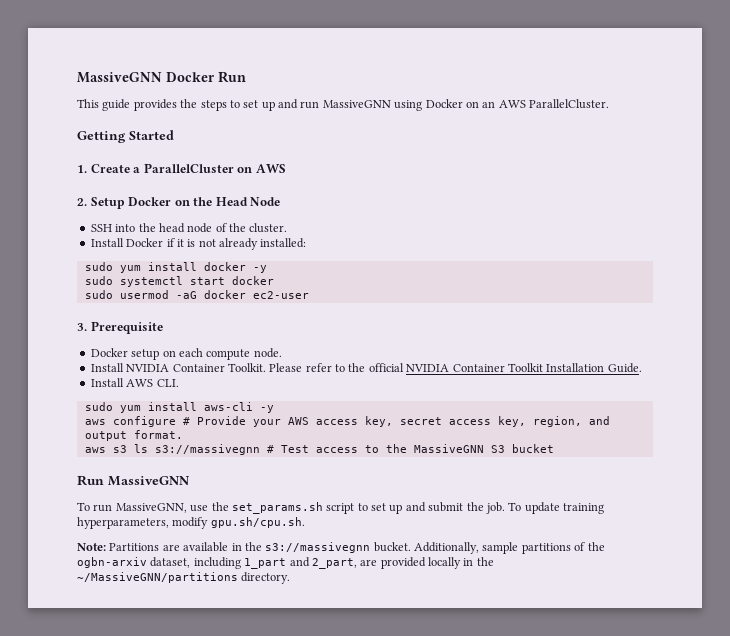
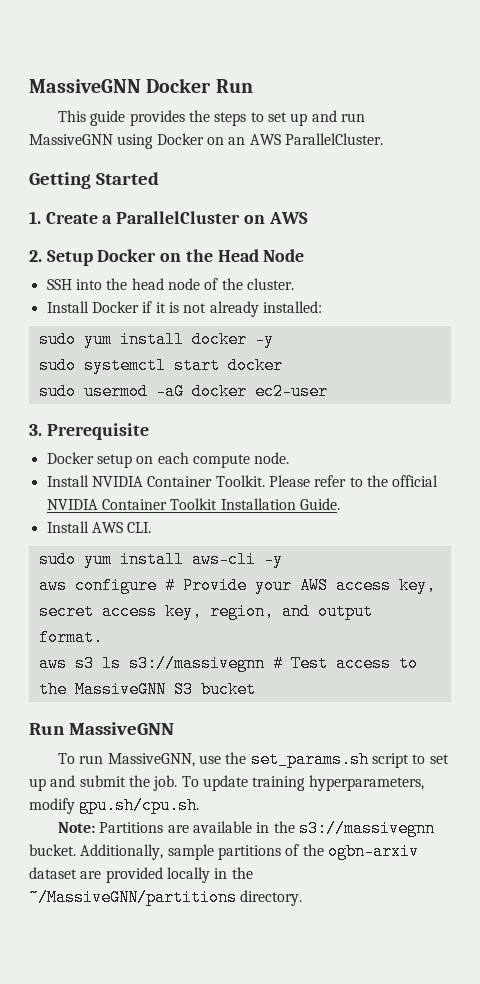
[150,557,357,569] dataset, including 1_part and 2_part, -> [29,867,77,879] dataset

